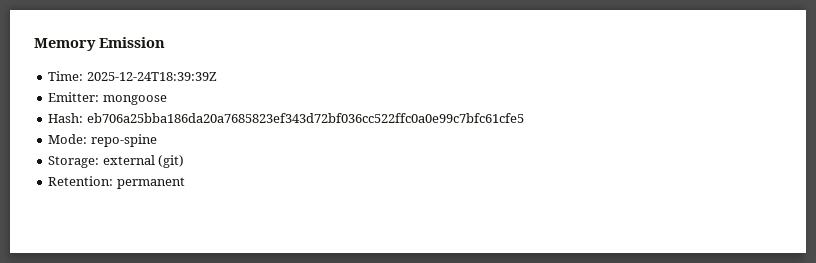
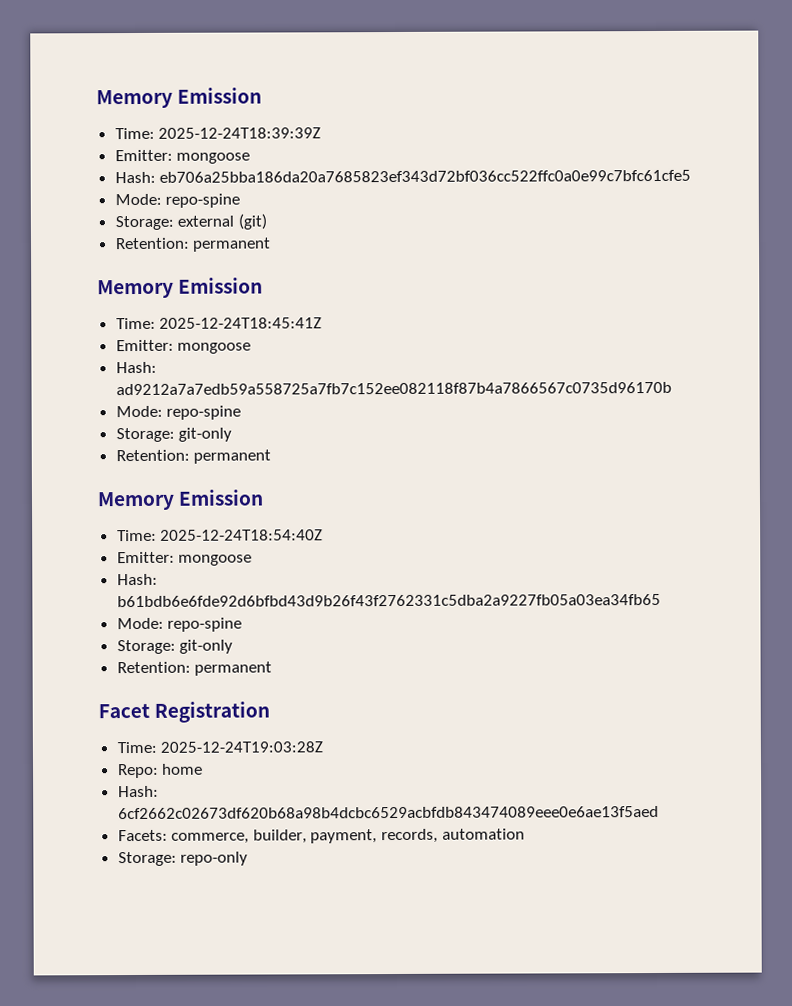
(185, 183) none -> [97,277,264,299] [115,317,323,330] [115,339,252,354] [115,361,157,374] [115,381,672,396] [115,405,242,420] [115,427,233,443] [115,449,272,464] [97,489,265,511] [116,529,324,542] [116,551,253,566] [116,573,158,586] [116,593,661,608] [116,617,243,632] [116,639,234,655] [116,661,273,676] [98,701,271,723] [116,741,324,754] [117,763,204,779] [117,785,159,798] [117,805,659,820] [117,828,525,844] [117,851,249,867] // Memory Emission // Time: 2025-12-24T18:45:41Z // Emitter: mongoose // Hash: ad9212a7a7edb59a558725a7fb7c152ee082118f87b4a7866567c0735d96170b // Mode: repo-spine // Storage: git-only // Retention: permanent // Memory Emission // Time: 2025-12-24T18:54:40Z // Emitter: mongoose // Hash: b61bdb6e6fde92d6bfbd43d9b26f43f2762331c5dba2a9227fb05a03ea34fb65 // Mode: repo-spine // Storage: git-only // Retention: permanent // Facet Registration // Time: 2025-12-24T19:03:28Z // Repo: home // Hash: 6cf2662c02673df620b68a98b4dcbc6529acbfdb843474089eee0e6ae13f5aed // Facets: commerce, builder, payment, records, automation // Storage: repo-only

